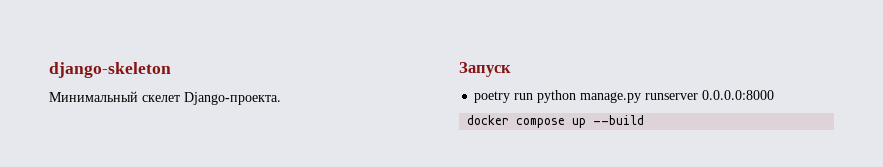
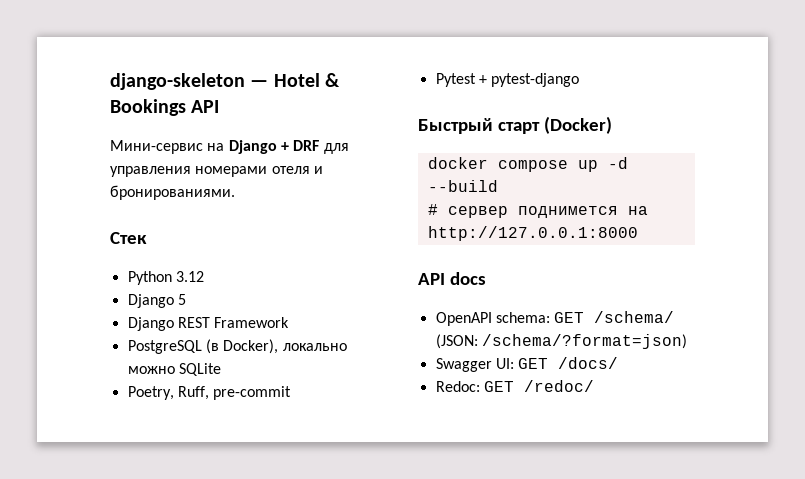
[49,91,281,105] [459,62,511,77] [474,90,775,103] // Минимальный скелет Django-проекта. // Запуск // poetry run python manage.py runserver 0.0.0.0:8000 -> [250,73,341,87] [110,99,220,116] [110,140,349,154] [110,166,323,177] [110,185,235,200] [110,232,147,244] [127,271,204,285] [127,294,186,308] [127,317,290,331] [127,339,347,354] [127,363,221,376] [127,386,292,400] [435,73,580,87] [418,116,612,134] — Hotel & Bookings API // Мини-сервис на Django + DRF для управления номерами отеля и бронированиями. // Стек // Python 3.12 // Django 5 // Django REST Framework // PostgreSQL (в Docker), локально можно SQLite // Poetry, Ruff, pre-commit // Pytest + pytest-django // Быстрый старт (Docker)
(587, 123) none -> [607,157,628,169] -d
(645, 120) none -> [427,204,648,218] [427,226,638,241] [418,272,486,285] [435,311,675,326] [435,334,687,349] [435,357,619,372] [435,380,594,392] // # сервер поднимется на http://127.0.0.1:8000 // API docs // OpenAPI schema: GET /schema/ (JSON: /schema/?format=json) // Swagger UI: GET /docs/ // Redoc: GET /redoc/

